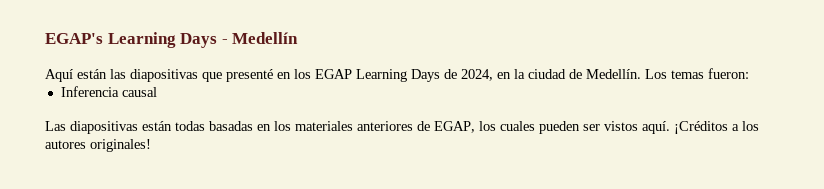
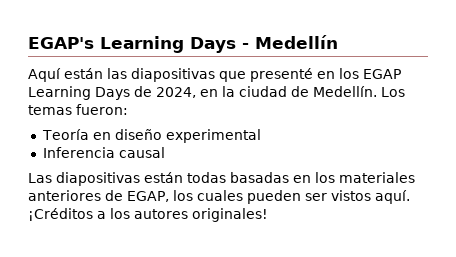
(749, 73) none -> [41,129,261,143] // Teoría en diseño experimental

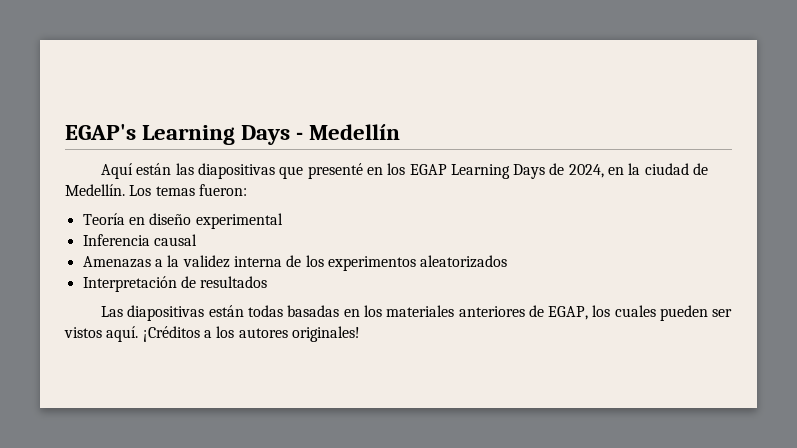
(165, 152) none -> [82,255,508,271] [82,276,268,292] // Amenazas a la validez interna de los experimentos aleatorizados // Interpretación de resultados

